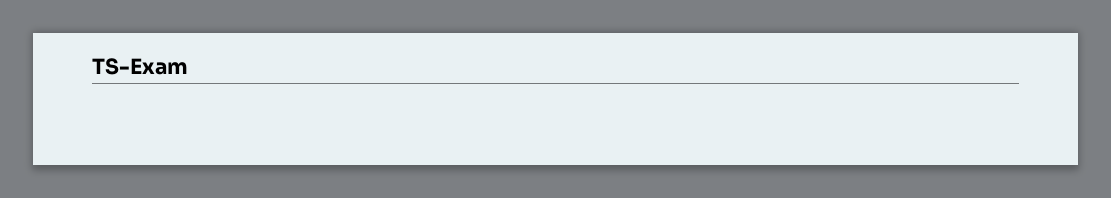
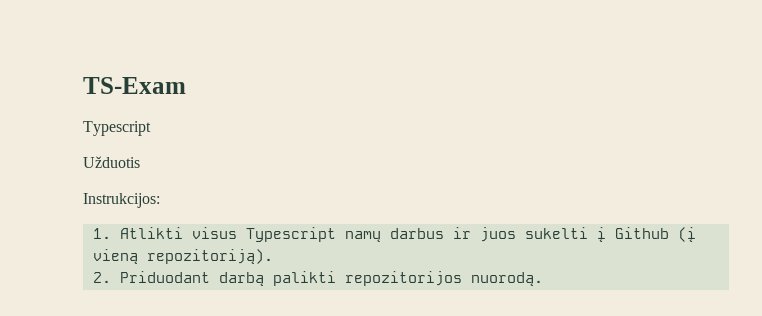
(188, 66) none -> [83,121,151,136] [83,156,140,168] [83,193,160,208] [92,227,696,242] [92,249,273,264] [92,271,543,286] // Typescript // Užduotis // Instrukcijos: // 1. Atlikti visus Typescript namų darbus ir juos sukelti į Github (į vieną repozitoriją). // 2. Priduodant darbą palikti repozitorijos nuorodą.

